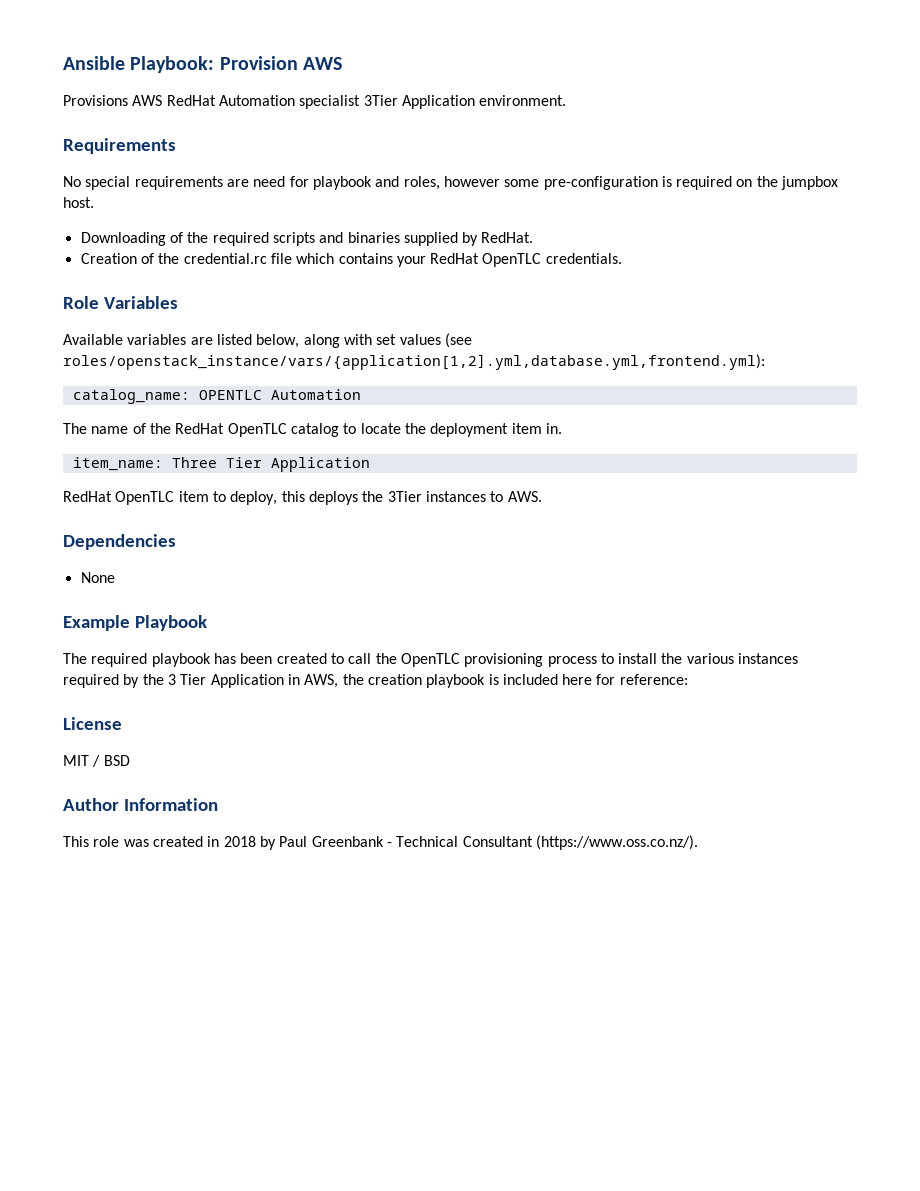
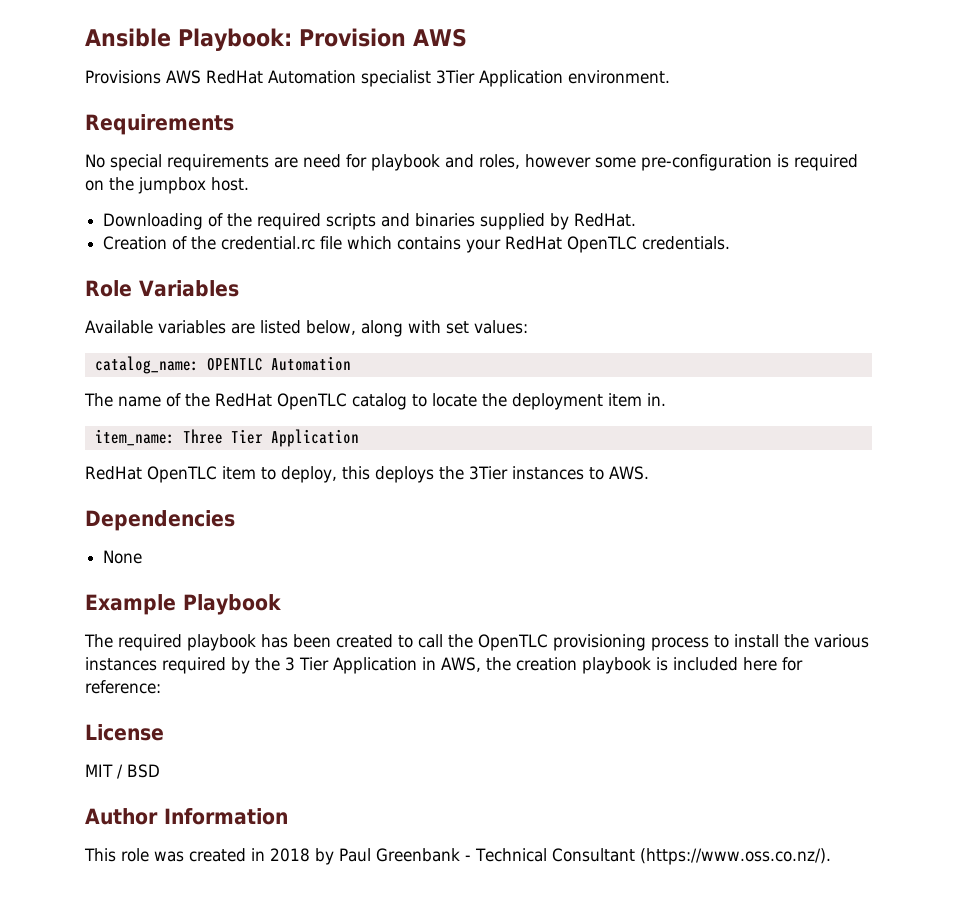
[399,333,472,348] [63,354,765,370] values (see roles/openstack_instance/vars/{application[1,2].yml,database.yml,frontend.yml): -> [473,320,528,334] values:

